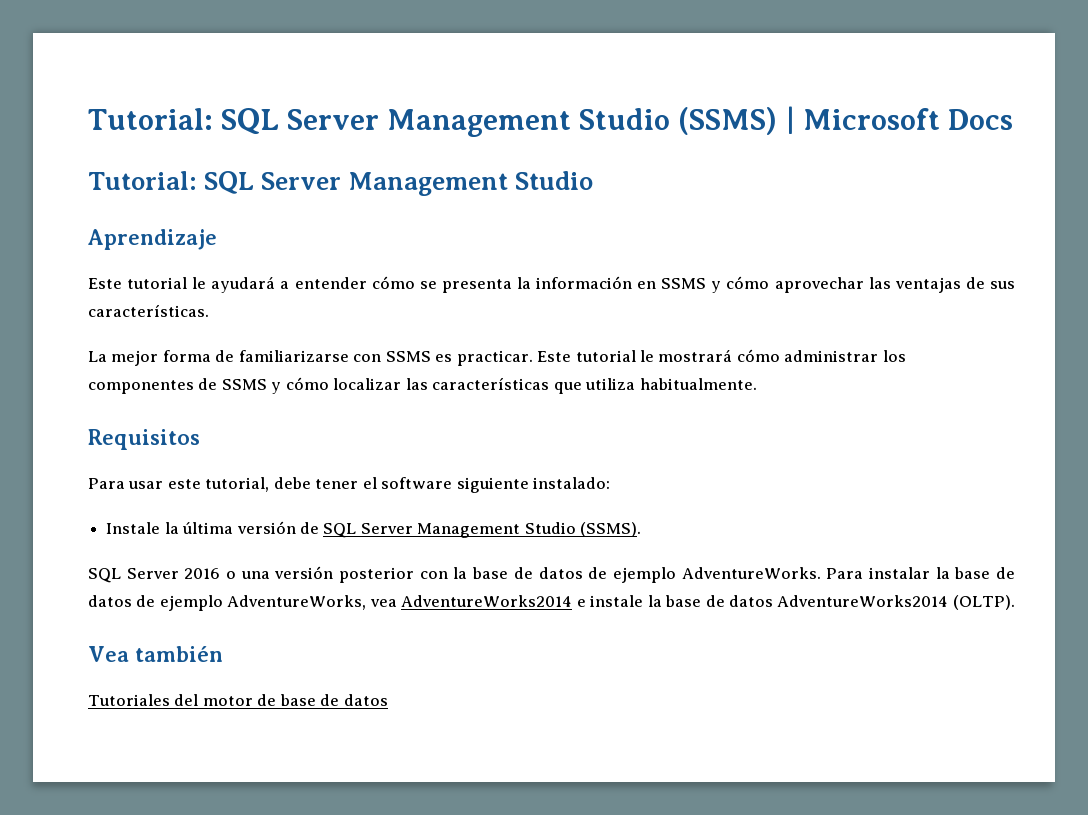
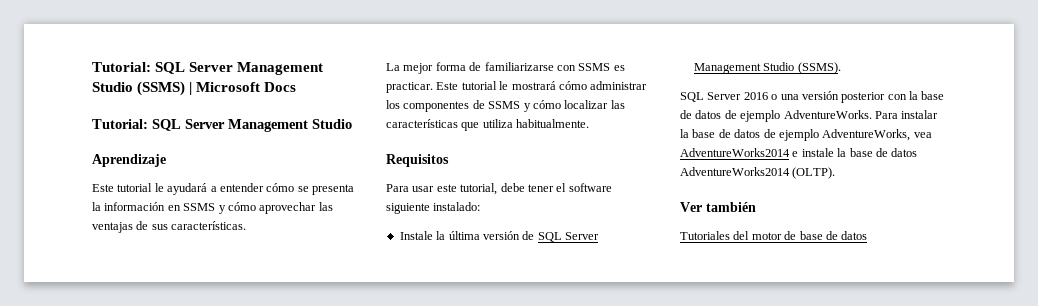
[88,646,129,662] Vea -> [680,202,702,212] Ver

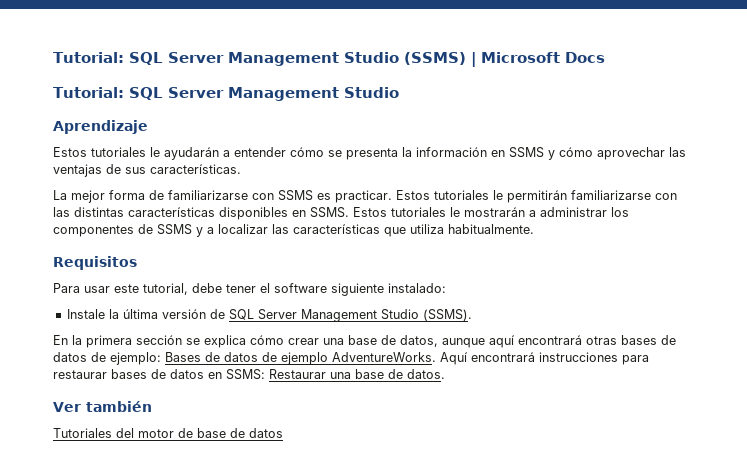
[92,183,208,195] Este tutorial le ayudará -> [53,147,219,160] Estos tutoriales le ayudarán
[436,81,587,90] Este tutorial le mostrará cómo -> [396,190,677,203] [53,207,536,220] Estos tutoriales le permitirán familiarizarse con las distintas características disponibles en SSMS. Estos tutoriales le mostrarán a
[532,100,561,109] cómo -> [207,227,214,234] a
[680,91,945,103] [680,110,939,122] [680,129,932,141] [680,148,918,157] [680,167,836,179] SQL Server 2016 o una versión posterior con la base de datos de ejemplo AdventureWorks. Para instalar la base de datos de ejemplo AdventureWorks, vea AdventureWorks2014 e instale la base de datos AdventureWorks2014 (OLTP). -> [53,335,676,348] [53,352,649,365] [53,369,445,380] En la primera sección se explica cómo crear una base de datos, aunque aquí encontrará otras bases de datos de ejemplo: Bases de datos de ejemplo AdventureWorks. Aquí encontrará instrucciones para restaurar bases de datos en SSMS: Restaurar una base de datos.

